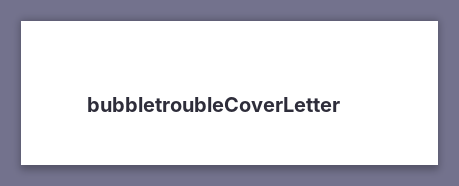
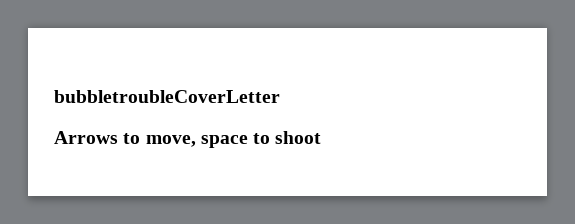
(340, 104) none -> [54,131,322,148] // Arrows to move, space to shoot

